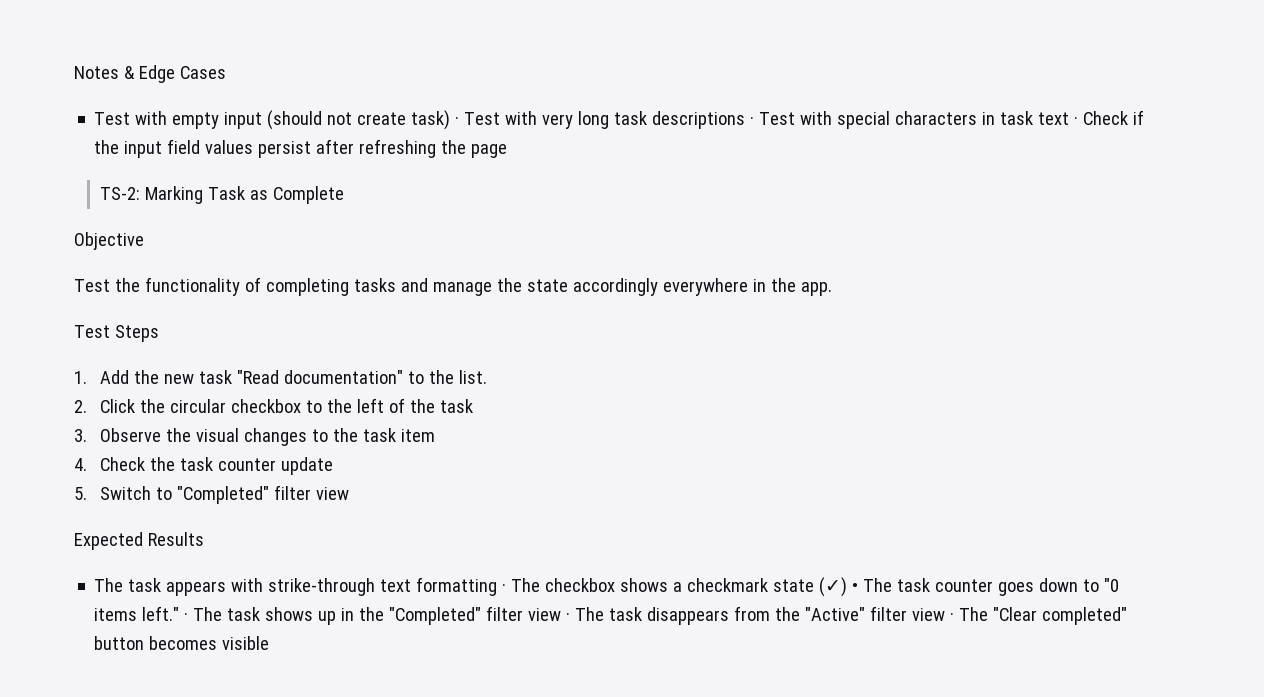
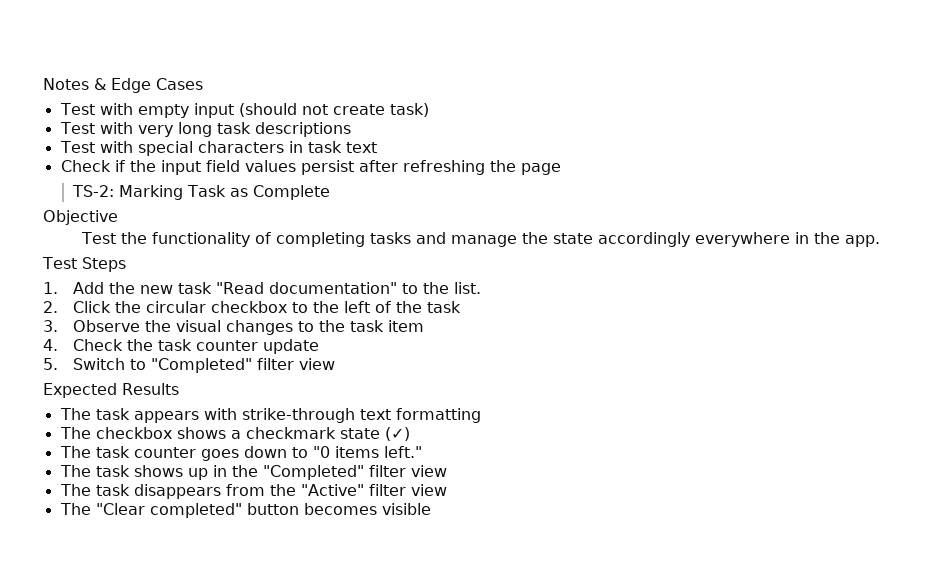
[455,117,460,125] · -> (429, 110) //
[750,117,755,125] · -> (351, 129) //
[1074,117,1079,125] · -> (377, 147) //
[502,584,507,592] · -> (481, 415) //
[852,583,859,592] • -> (410, 434) //
[184,613,189,621] · -> (422, 452) //
[566,613,571,621] · -> (447, 471) //
[950,613,955,621] · -> (447, 490) //

